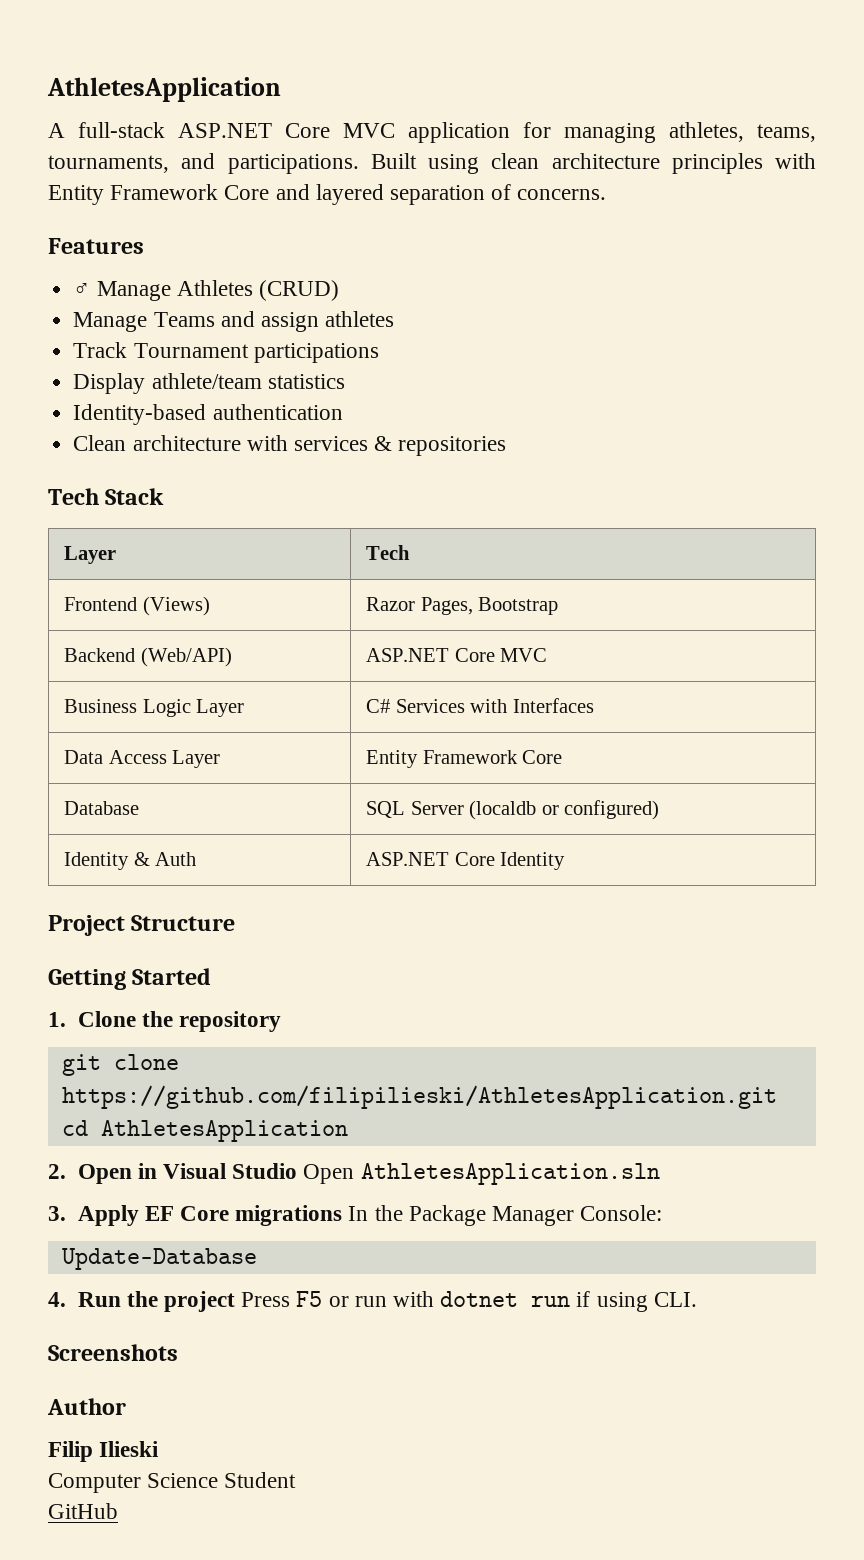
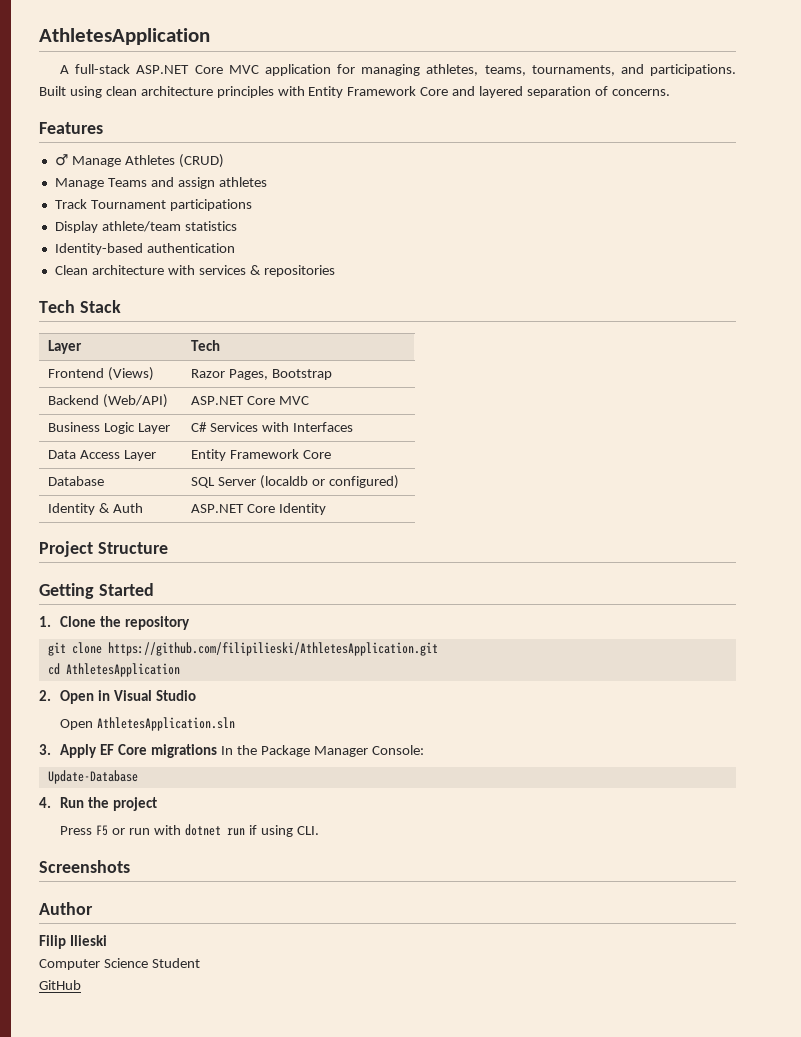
(298, 1171) none -> (197, 695) //
(235, 1301) none -> (158, 804) //

